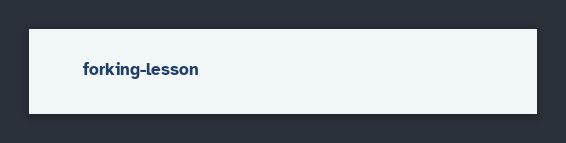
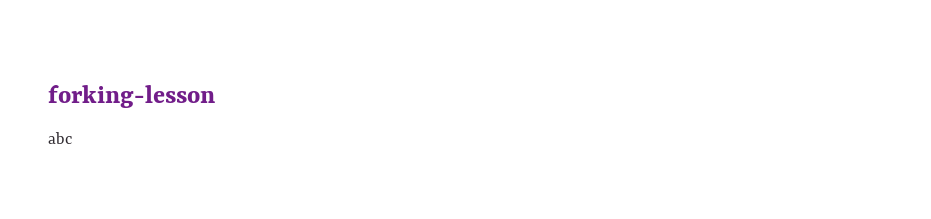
(199, 70) none -> [48,132,72,144] // abc

